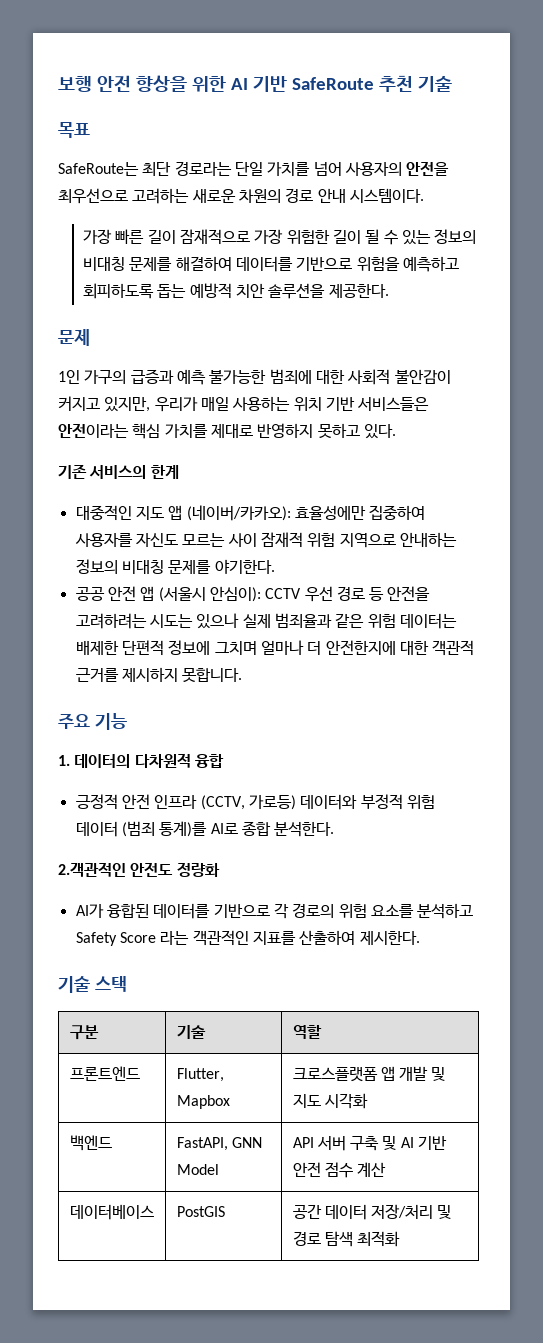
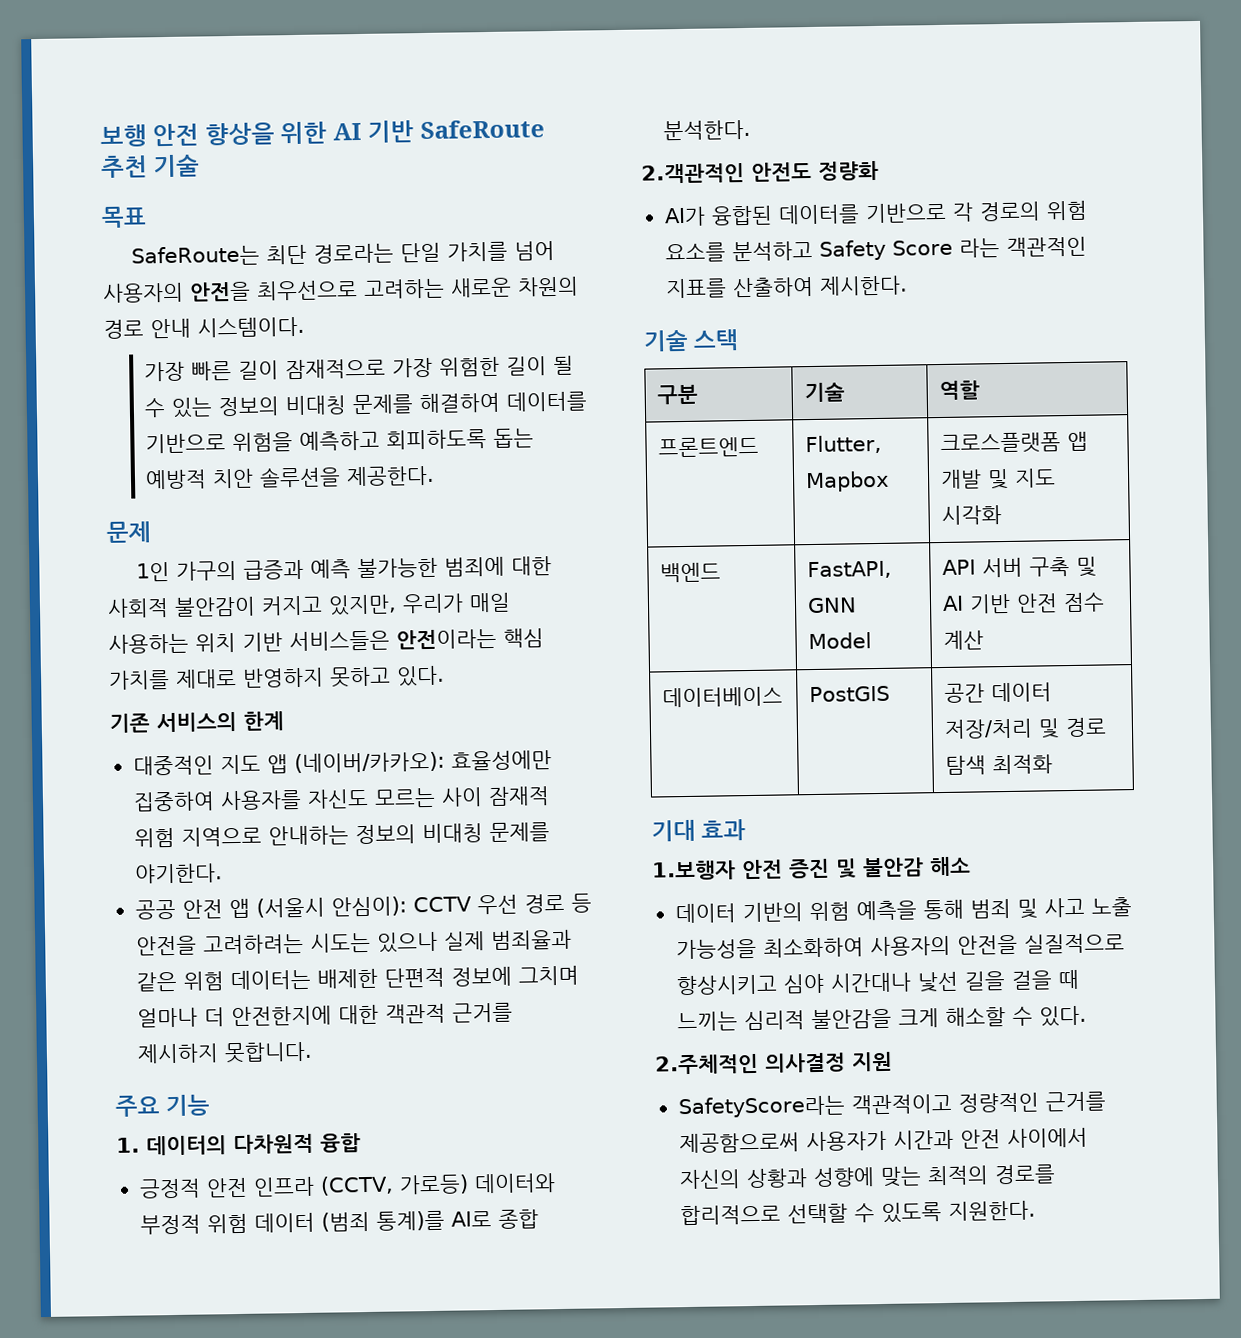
(401, 1239) none -> [651,819,747,842] [651,856,971,881] [674,897,1132,924] [675,933,1125,960] [675,969,1080,996] [676,1005,1087,1032] [655,1051,893,1075] [677,1091,1106,1119] [678,1127,1088,1154] [678,1164,1056,1190] [679,1200,1036,1226] // 기대 효과 // 1.보행자 안전 증진 및 불안감 해소 // 데이터 기반의 위험 예측을 통해 범죄 및 사고 노출 가능성을 최소화하여 사용자의 안전을 실질적으로 향상시키고 심야 시간대나 낯선 길을 걸을 때 느끼는 심리적 불안감을 크게 해소할 수 있다. // 2.주체적인 의사결정 지원 // SafetyScore라는 객관적이고 정량적인 근거를 제공함으로써 사용자가 시간과 안전 사이에서 자신의 상황과 성향에 맞는 최적의 경로를 합리적으로 선택할 수 있도록 지원한다.

